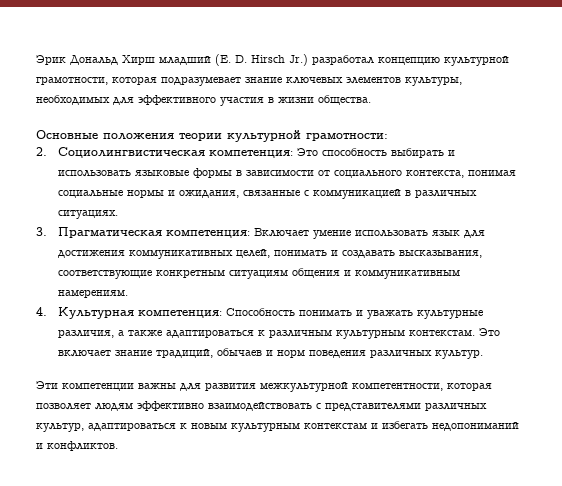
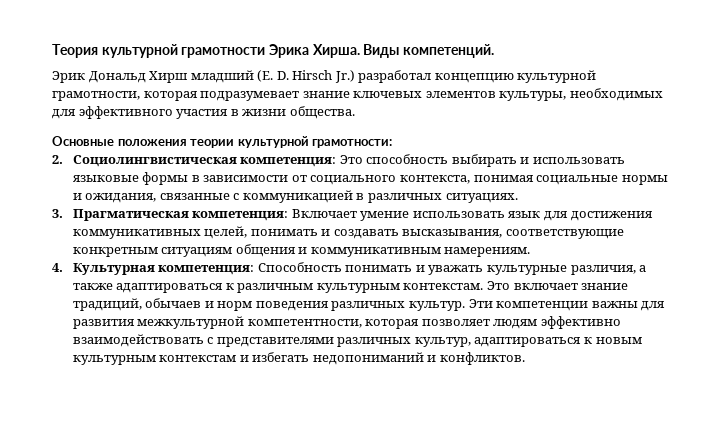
(36, 60) none -> [52,44,494,58] Теория культурной грамотности Эрика Хирша. Виды компетенций. //
(484, 354) // -> (466, 306) none

